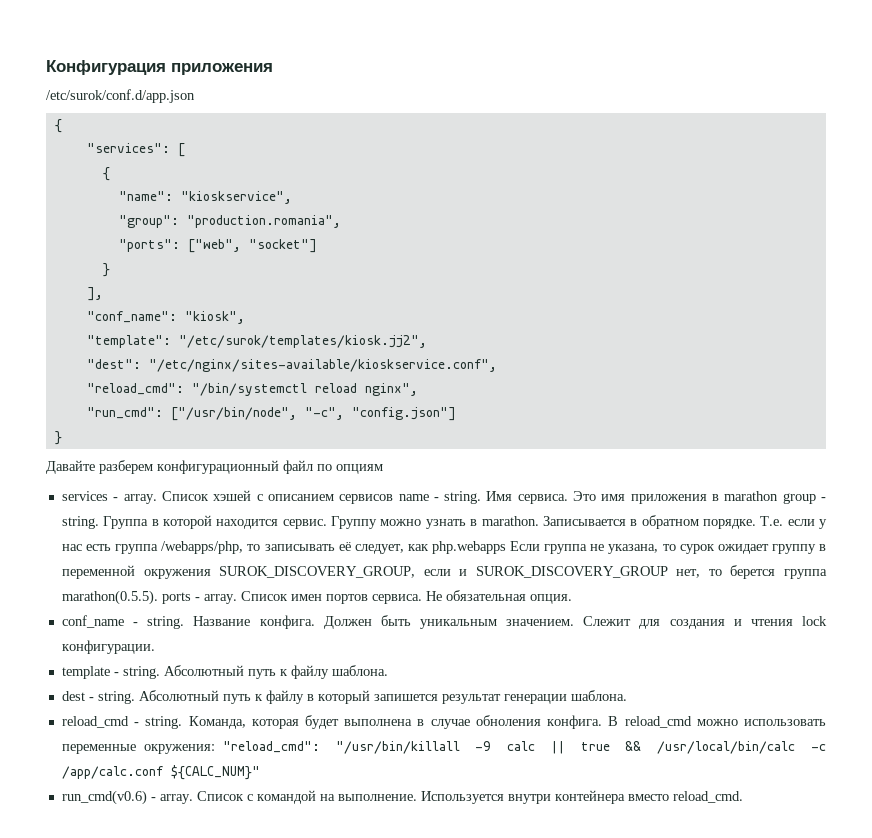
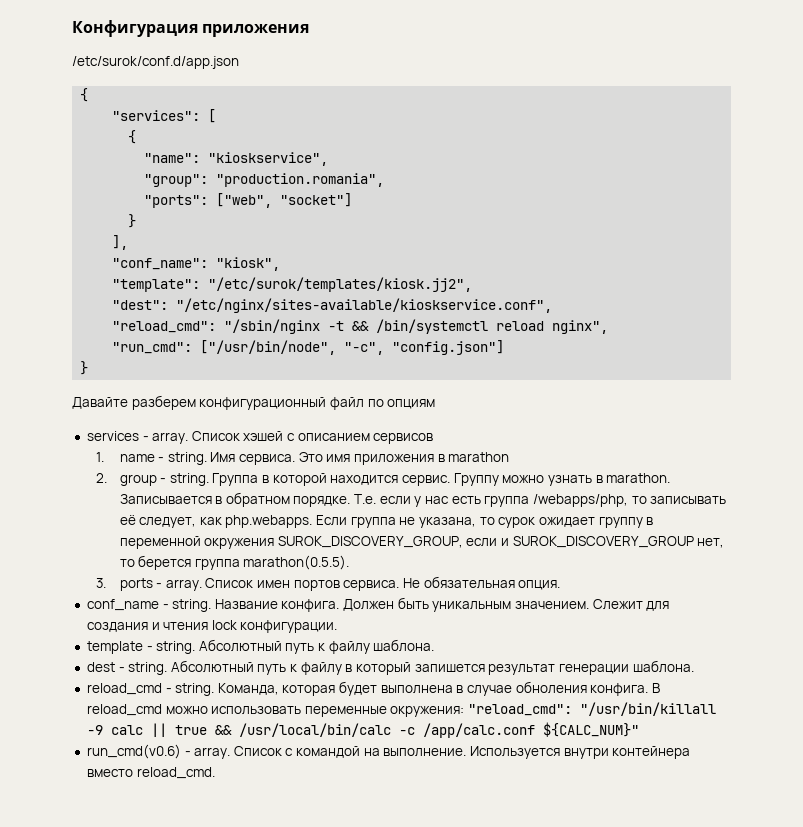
[191,383,307,396] "/bin/systemctl -> [224,319,489,334] "/sbin/nginx -t && /bin/systemctl
(394, 499) none -> [95,452,104,462] // 1.
(779, 496) none -> [95,473,107,483] // 2.
[431,541,506,554] php.webapps -> [225,515,313,528] php.webapps.
(158, 597) none -> [95,578,106,588] // 3.

